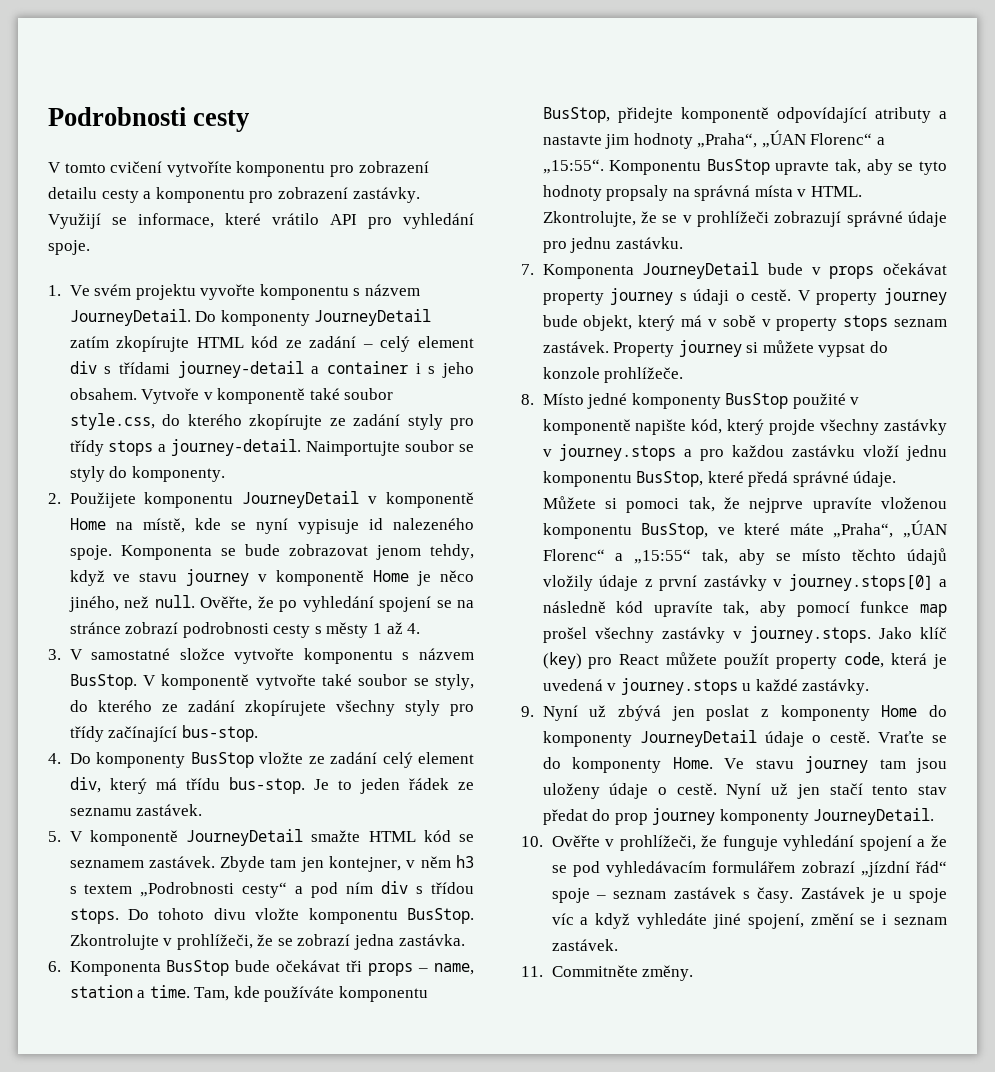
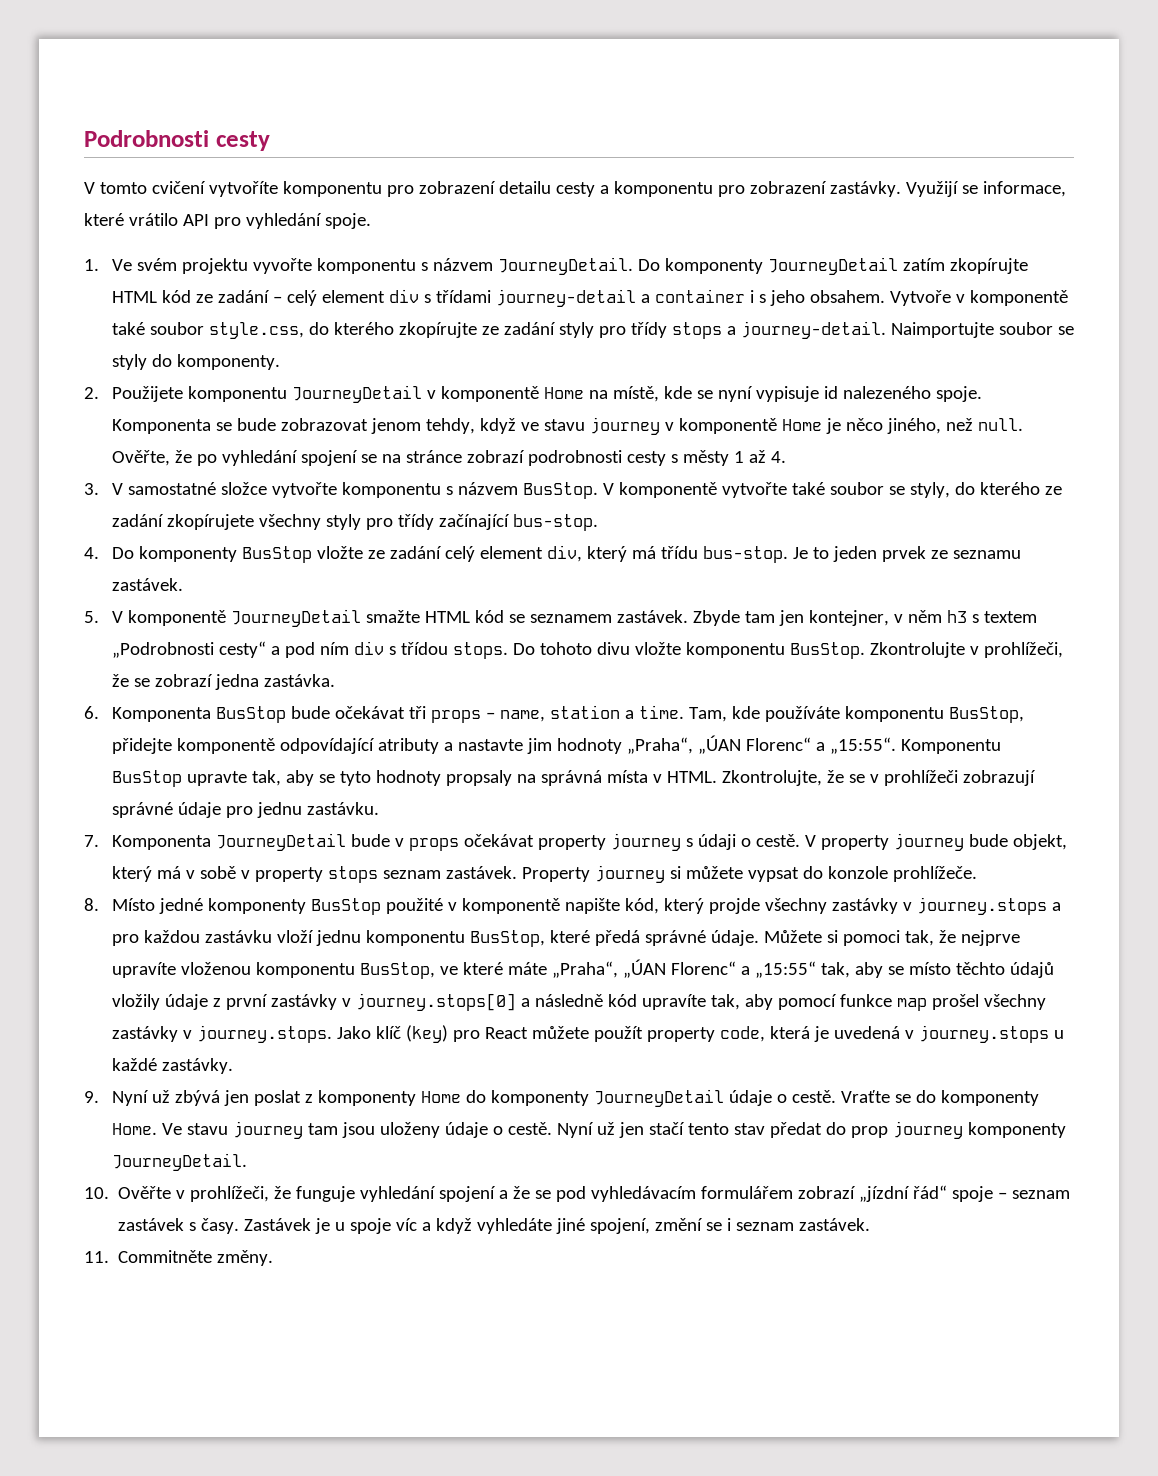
[408,778,449,790] řádek -> [881,546,926,562] prvek

